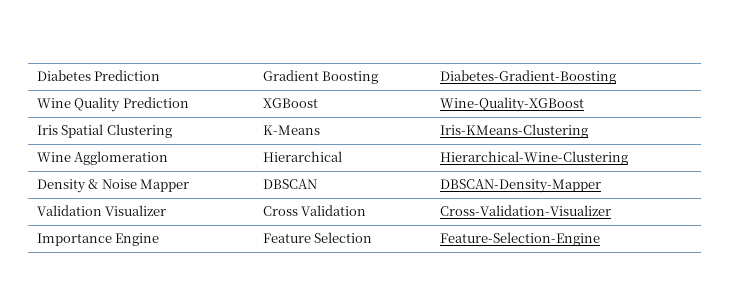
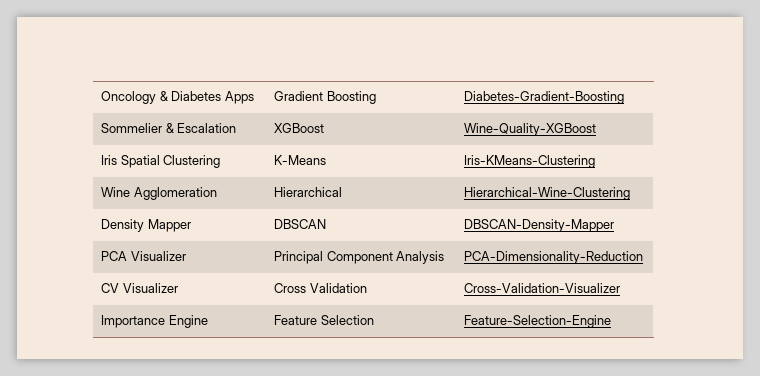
[36,70,161,81] Diabetes Prediction -> [101,91,254,104] Oncology & Diabetes Apps
[36,97,189,112] Wine Quality Prediction -> [101,123,237,133] Sommelier & Escalation
[88,179,137,189] & Noise -> (145, 225) none
[36,205,102,216] Validation -> [101,251,186,261] [274,251,445,264] [464,251,644,264] [101,283,120,293] PCA Visualizer | Principal Component Analysis | PCA-Dimensionality-Reduction // CV

